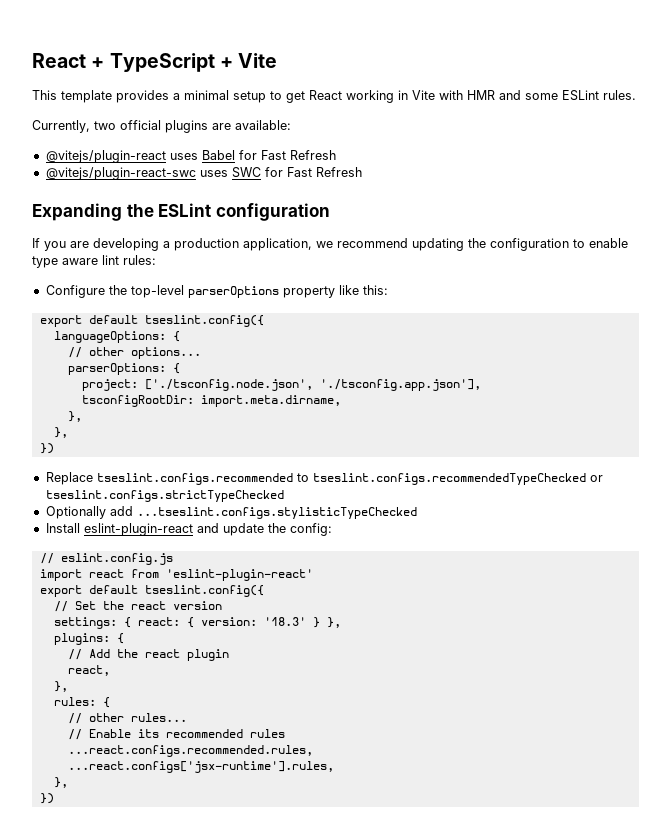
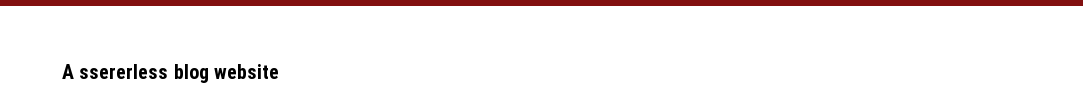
[32,53,278,72] [32,90,636,103] [32,120,291,133] [45,150,336,163] [45,167,362,180] [32,203,330,221] [32,238,628,251] [32,255,156,268] [45,285,388,298] [39,315,264,327] [53,331,180,343] [67,347,201,359] [67,363,180,375] [81,379,481,391] [81,395,341,407] [67,411,82,422] [53,427,68,438] [39,443,54,454] [45,472,603,485] [45,490,284,502] [45,506,417,519] [45,523,332,536] [39,553,173,565] [39,569,313,581] [39,585,264,597] [53,601,222,612] [53,617,341,629] [53,633,124,645] [67,649,229,661] [67,665,110,676] [53,681,68,692] [53,697,110,708] [67,713,187,724] [67,729,285,740] [67,745,313,757] [67,761,334,773] [53,777,68,788] [39,793,54,804] React + TypeScript + Vite // This template provides a minimal setup to get React working in Vite with HMR and some ESLint rules. // Currently, two official plugins are available: // @vitejs/plugin-react uses Babel for Fast Refresh // @vitejs/plugin-react-swc uses SWC for Fast Refresh // Expanding the ESLint configuration // If you are developing a production application, we recommend updating the configuration to enable type aware lint rules: // Configure the top-level parserOptions property like this: // export default tseslint.config({ // languageOptions: { // // other options... // parserOptions: { // project: ['./tsconfig.node.json', './tsconfig.app.json'], // tsconfigRootDir: import.meta.dirname, // }, // }, // }) // Replace tseslint.configs.recommended to tseslint.configs.recommendedTypeChecked or tseslint.configs.strictTypeChecked // Optionally add ...tseslint.configs.stylisticTypeChecked // Install eslint-plugin-react and update the config: // // eslint.config.js // import react from 'eslint-plugin-react' // export default tseslint.config({ // // Set the react version // settings: { react: { version: '18.3' } }, // plugins: { // // Add the react plugin // react, // }, // rules: { // // other rules... // // Enable its recommended rules // ...react.configs.recommended.rules, // ...react.configs['jsx-runtime'].rules, // }, // }) -> [62,64,280,83] A ssererless blog website

